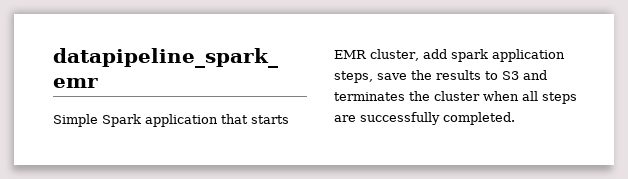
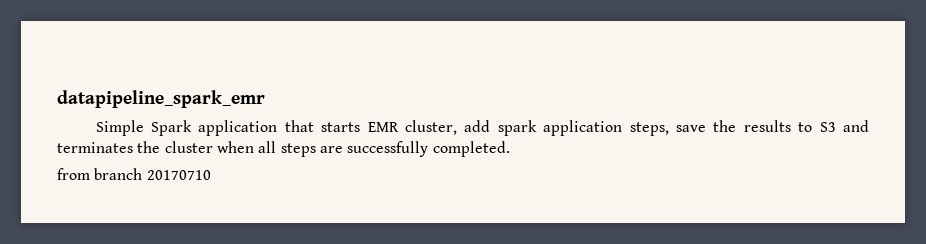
(515, 118) none -> [57,168,211,180] // from branch 20170710

